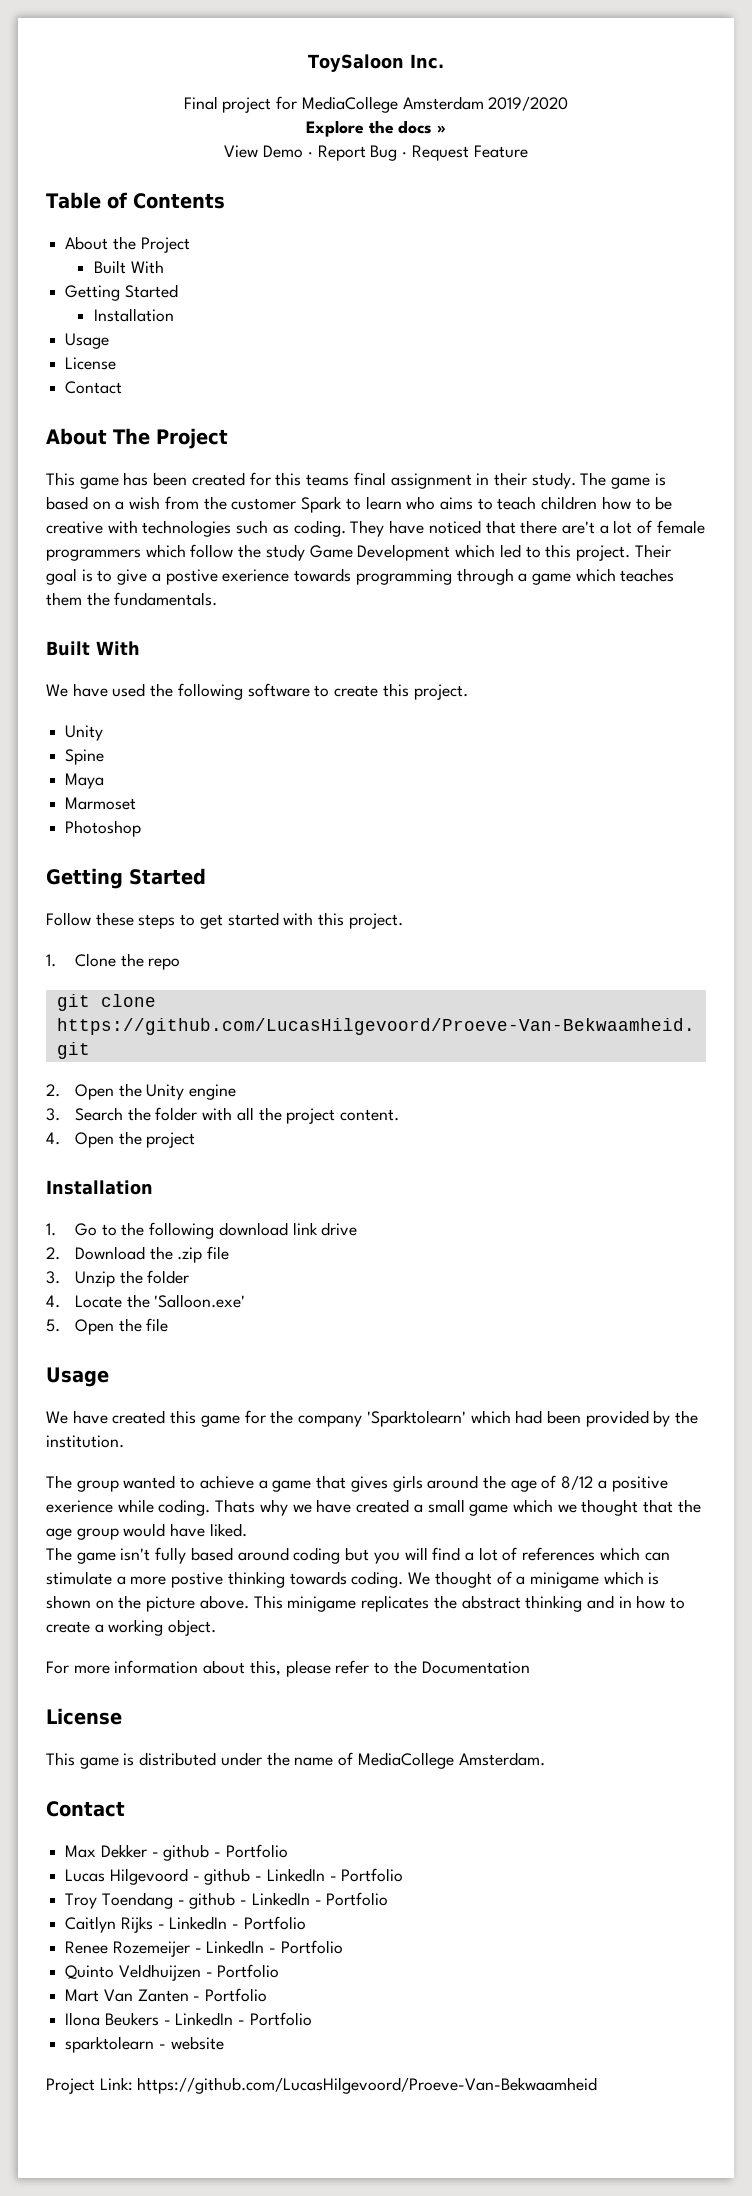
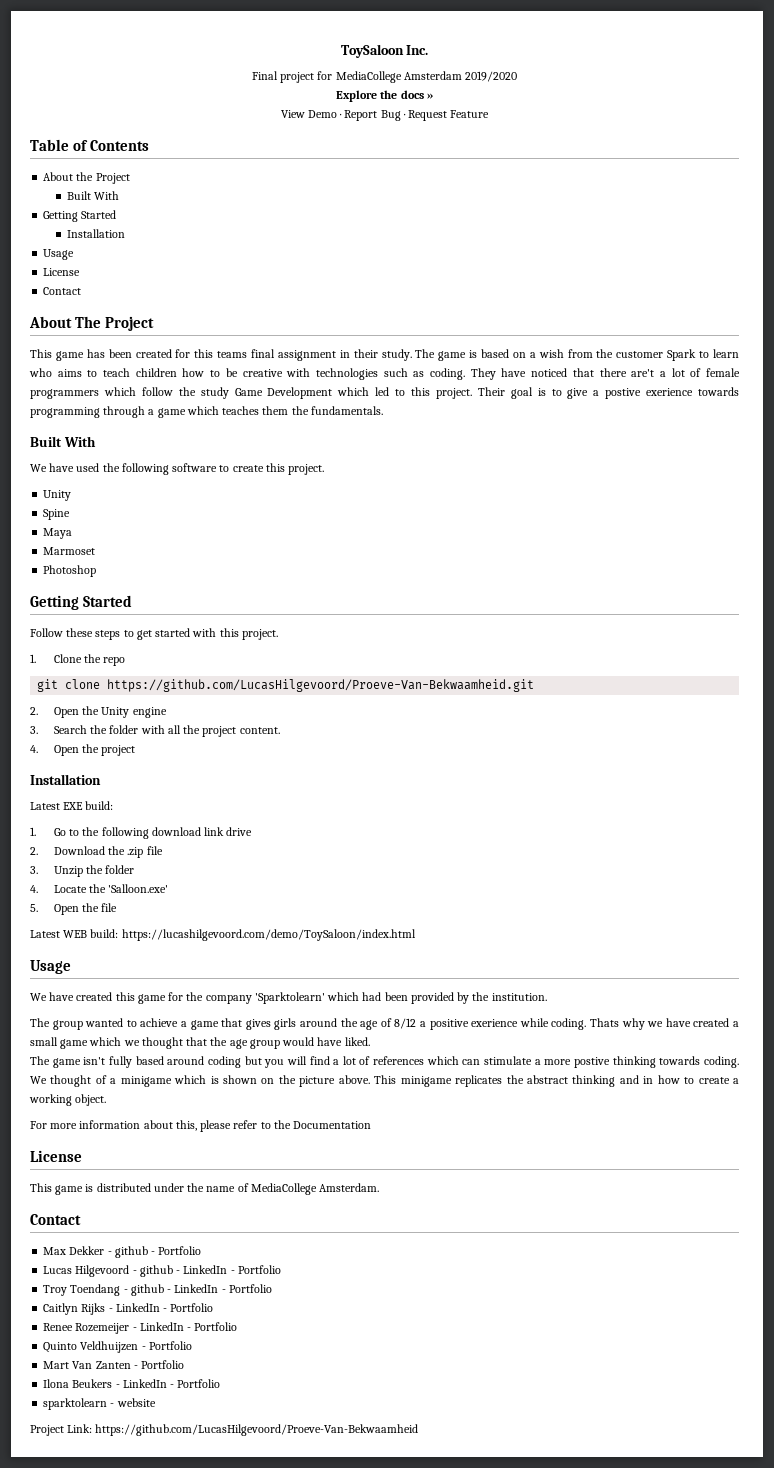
(153, 1187) none -> [30,801,114,810] // Latest EXE build:
(169, 1325) none -> [30,929,416,941] // Latest WEB build: https://lucashilgevoord.com/demo/ToySaloon/index.html

